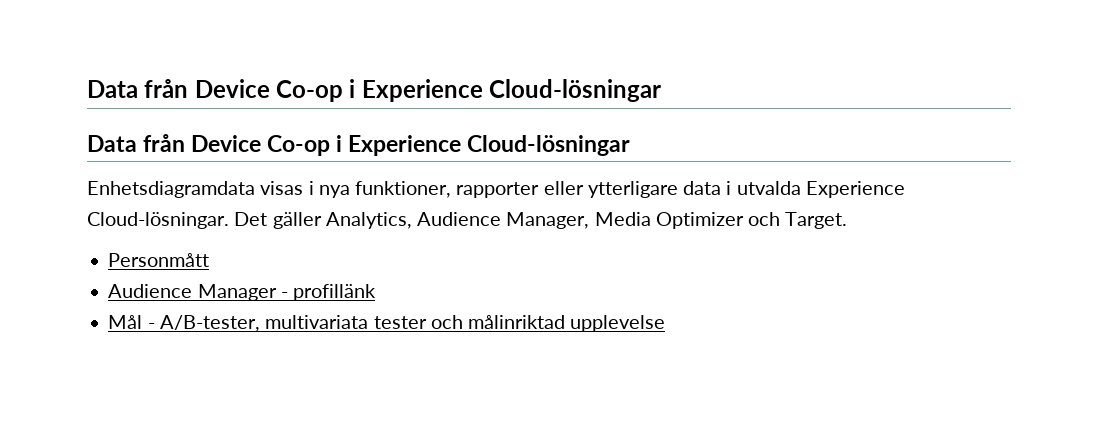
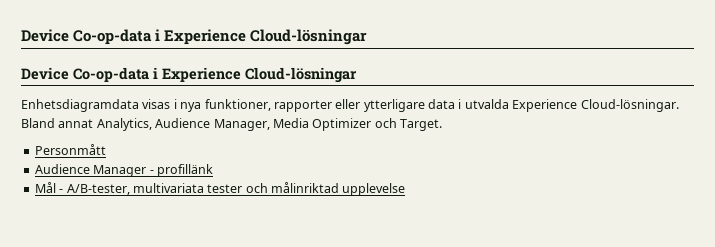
[87,79,662,102] [87,134,331,156] Data från Device Co-op i Experience Cloud-lösningar // Data från Device Co-op -> [21,29,368,45] [21,67,149,82] Device Co-op-data i Experience Cloud-lösningar // Device Co-op-data
[234,212,322,229] Det gäller -> [21,118,94,128] Bland annat

